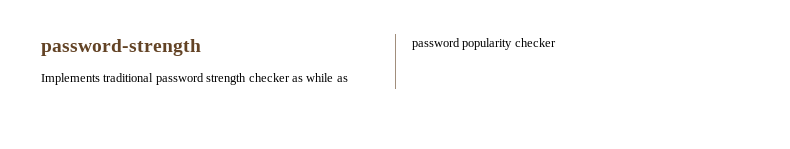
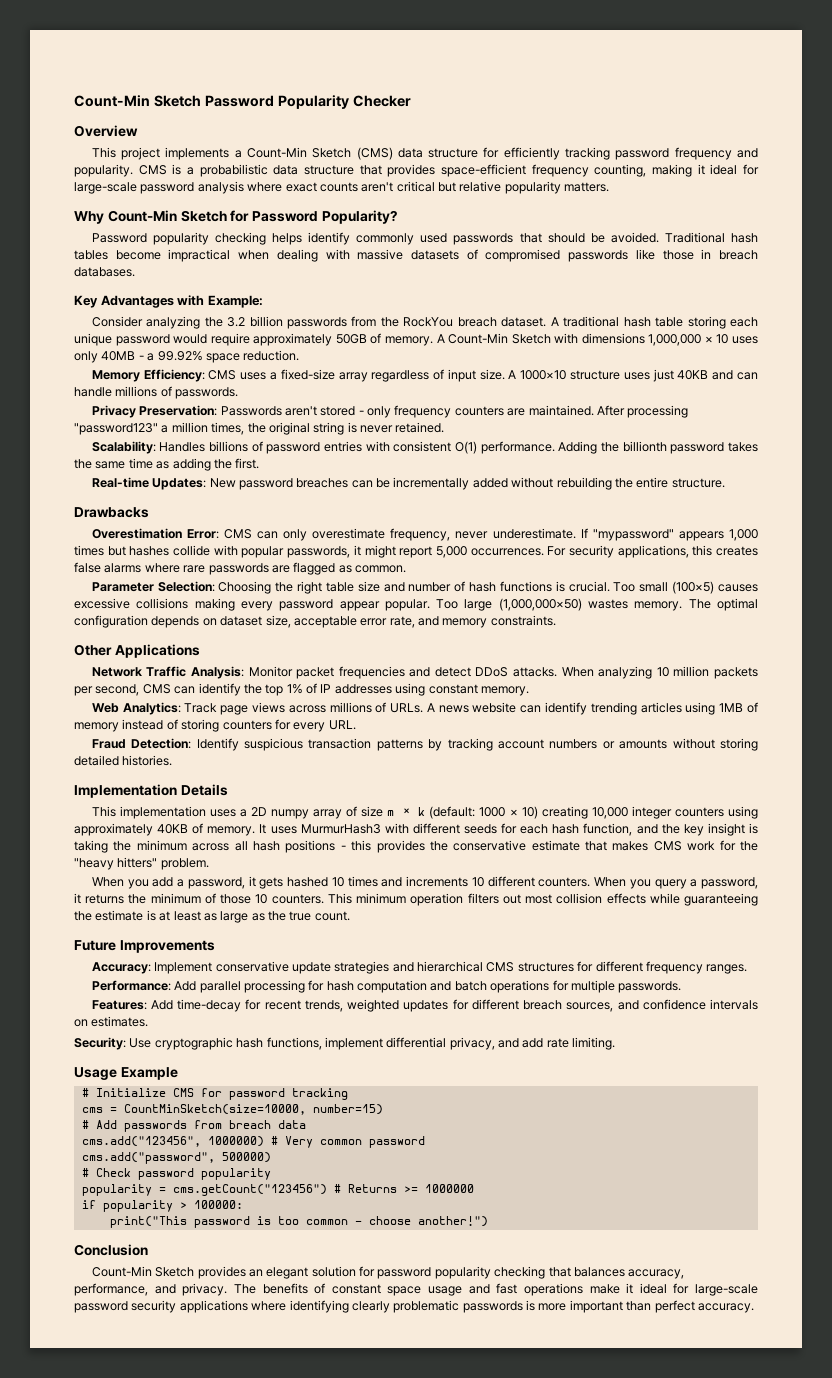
[41,39,201,56] [41,73,348,85] [412,38,556,50] password-strength // Implements traditional password strength checker as while as password popularity checker -> [74,95,411,109] [74,125,138,137] [91,147,758,160] [74,164,759,177] [74,181,610,194] [74,210,398,224] [91,232,759,245] [74,249,758,262] [74,267,135,277] [74,295,263,308] [91,316,758,329] [74,333,758,346] [74,350,300,363] [91,369,758,382] [74,386,239,399] [91,405,689,418] [74,422,445,435] [91,441,758,454] [74,458,260,471] [91,477,725,490] [74,507,149,518] [91,528,759,541] [74,545,758,558] [74,562,406,575] [91,581,758,594] [74,598,758,611] [74,615,556,628] [74,644,200,658] [91,666,758,679] [74,683,529,696] [91,702,758,715] [74,719,356,732] [91,738,758,751] [74,755,173,766] [74,784,228,798] [91,806,758,819] [74,823,758,836] [74,840,759,853] [74,857,209,870] [91,876,759,889] [74,893,759,906] [74,910,350,923] [74,940,215,953] [91,961,748,974] [91,980,682,993] [91,999,758,1012] [74,1016,149,1027] [74,1037,616,1050] [74,1067,178,1080] [81,1088,348,1100] [81,1104,383,1115] [81,1120,306,1132] [81,1136,425,1148] [81,1152,271,1164] [81,1168,271,1180] [81,1184,474,1196] [81,1200,243,1212] [109,1216,488,1228] [74,1244,148,1256] [91,1266,685,1279] [74,1283,758,1296] [74,1300,754,1313] Count-Min Sketch Password Popularity Checker // Overview // This project implements a Count-Min Sketch (CMS) data structure for efficiently tracking password frequency and popularity. CMS is a probabilistic data structure that provides space-efficient frequency counting, making it ideal for large-scale password analysis where exact counts aren't critical but relative popularity matters. // Why Count-Min Sketch for Password Popularity? // Password popularity checking helps identify commonly used passwords that should be avoided. Traditional hash tables become impractical when dealing with massive datasets of compromised passwords like those in breach databases. // Key Advantages with Example: // Consider analyzing the 3.2 billion passwords from the RockYou breach dataset. A traditional hash table storing each unique password would require approximately 50GB of memory. A Count-Min Sketch with dimensions 1,000,000 × 10 uses only 40MB - a 99.92% space reduction. // Memory Efficiency: CMS uses a fixed-size array regardless of input size. A 1000×10 structure uses just 40KB and can handle millions of passwords. // Privacy Preservation: Passwords aren't stored - only frequency counters are maintained. After processing "password123" a million times, the original string is never retained. // Scalability: Handles billions of password entries with consistent O(1) performance. Adding the billionth password takes the same time as adding the first. // Real-time Updates: New password breaches can be incrementally added without rebuilding the entire structure. // Drawbacks // Overestimation Error: CMS can only overestimate frequency, never underestimate. If "mypassword" appears 1,000 times but hashes collide with popular passwords, it might report 5,000 occurrences. For security applications, this creates false alarms where rare passwords are flagged as common. // Parameter Selection: Choosing the right table size and number of hash functions is crucial. Too small (100×5) causes excessive collisions making every password appear popular. Too large (1,000,000×50) wastes memory. The optimal configuration depends on dataset size, acceptable error rate, and memory constraints. // Other Applications // Network Traffic Analysis: Monitor packet frequencies and detect DDoS attacks. When analyzing 10 million packets per second, CMS can identify the top 1% of IP addresses using constant memory. // Web Analytics: Track page views across millions of URLs. A news website can identify trending articles using 1MB of memory instead of storing counters for every URL. // Fraud Detection: Identify suspicious transaction patterns by tracking account numbers or amounts without storing detailed histories. // Implementation Details // This implementation uses a 2D numpy array of size m × k (default: 1000 × 10) creating 10,000 integer counters using approximately 40KB of memory. It uses MurmurHash3 with different seeds for each hash function, and the key insight is taking the minimum across all hash positions - this provides the conservative estimate that makes CMS work for the "heavy hitters" problem. // When you add a password, it gets hashed 10 times and increments 10 different counters. When you query a password, it returns the minimum of those 10 counters. This minimum operation filters out most collision effects while guaranteeing the estimate is at least as large as the true count. // Future Improvements // Accuracy: Implement conservative update strategies and hierarchical CMS structures for different frequency ranges. // Performance: Add parallel processing for hash computation and batch operations for multiple passwords. // Features: Add time-decay for recent trends, weighted updates for different breach sources, and confidence intervals on estimates. // Security: Use cryptographic hash functions, implement differential privacy, and add rate limiting. // Usage Example // # Initialize CMS for password tracking // cms = CountMinSketch(size=10000, number=15) // # Add passwords from breach data // cms.add("123456", 1000000) # Very common password // cms.add("password", 500000) // # Check password popularity // popularity = cms.getCount("123456") # Returns >= 1000000 // if popularity > 100000: // print("This password is too common - choose another!") // Conclusion // Count-Min Sketch provides an elegant solution for password popularity checking that balances accuracy, performance, and privacy. The benefits of constant space usage and fast operations make it ideal for large-scale password security applications where identifying clearly problematic passwords is more important than perfect accuracy.

